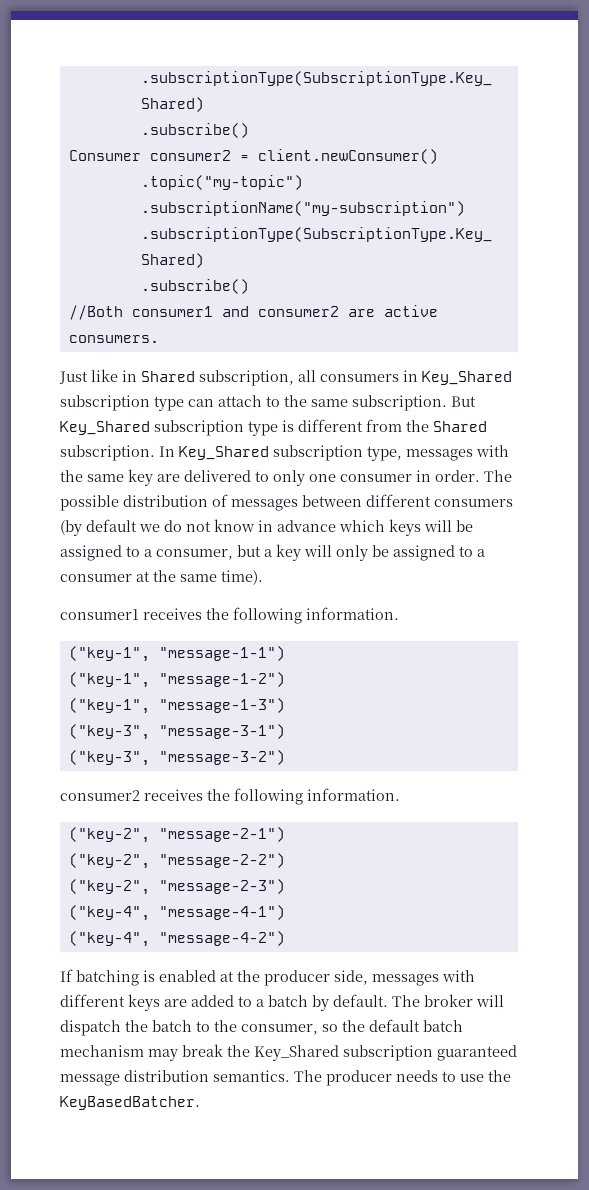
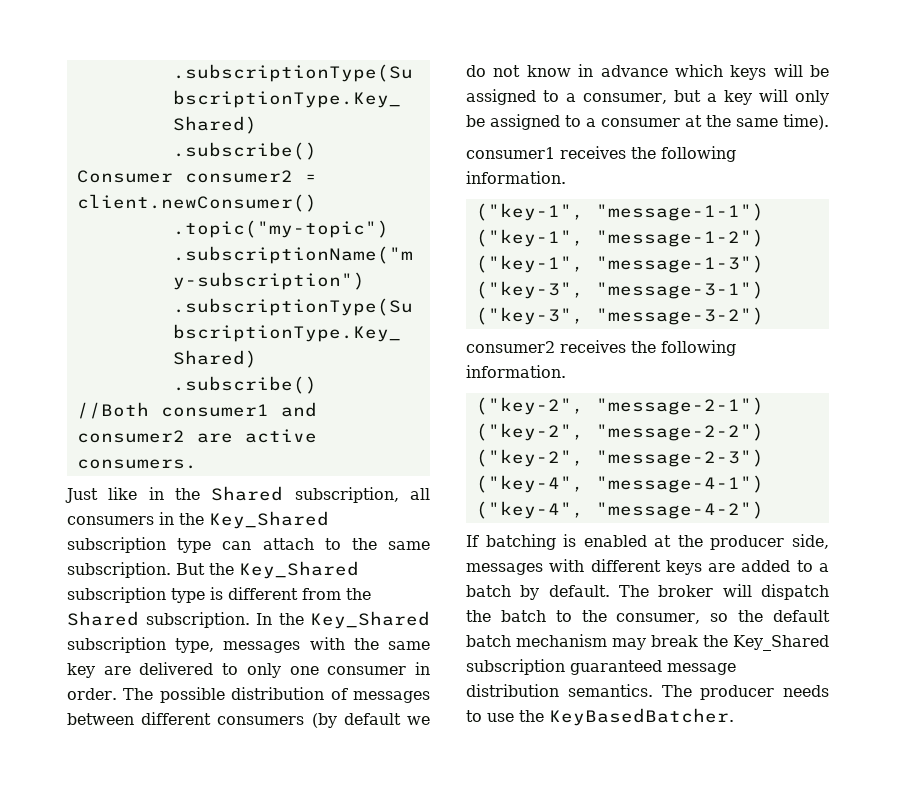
(137, 376) none -> [175,488,200,500] the
(418, 376) none -> [179,513,204,525] the
(476, 401) none -> [209,563,234,575] the
(175, 451) none -> [278,613,304,625] the

